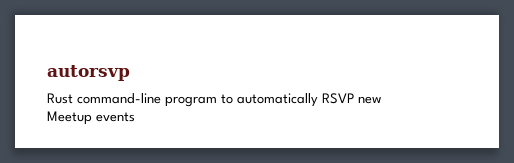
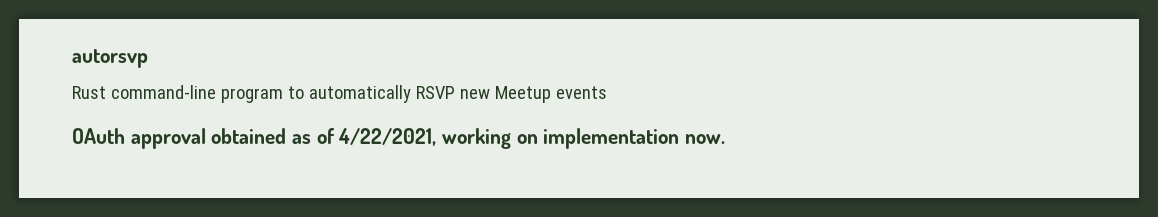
(135, 117) none -> [72,128,726,149] // OAuth approval obtained as of 4/22/2021, working on implementation now.

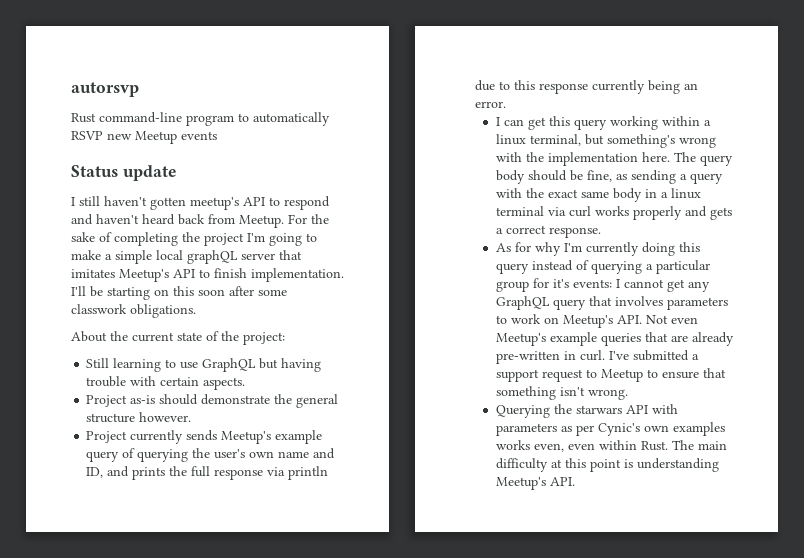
[72,128,726,149] OAuth approval obtained as of 4/22/2021, working on implementation now. -> [71,165,177,181] [71,196,330,210] [71,214,329,228] [71,232,317,246] [71,250,302,264] [71,268,344,282] [71,286,287,300] [71,304,196,318] [71,331,285,345] [86,358,322,372] [86,376,246,390] [86,394,339,408] [86,412,192,423] [86,430,323,444] [86,448,336,462] [86,466,329,480] [475,80,699,94] [475,101,507,108] [495,116,711,130] [495,134,716,148] [495,152,733,166] [495,170,723,184] [495,188,701,202] [495,206,732,220] [495,225,601,238] [495,242,700,256] [495,260,710,274] [495,278,710,292] [495,296,728,310] [495,314,698,328] [495,332,734,346] [495,350,699,364] [495,368,726,382] [495,386,628,400] [495,404,678,418] [495,422,725,436] [495,440,727,452] [495,458,719,472] [495,477,575,490] Status update // I still haven't gotten meetup's API to respond and haven't heard back from Meetup. For the sake of completing the project I'm going to make a simple local graphQL server that imitates Meetup's API to finish implementation. I'll be starting on this soon after some classwork obligations. // About the current state of the project: // Still learning to use GraphQL but having trouble with certain aspects. // Project as-is should demonstrate the general structure however. // Project currently sends Meetup's example query of querying the user's own name and ID, and prints the full response via println due to this response currently being an error. // I can get this query working within a linux terminal, but something's wrong with the implementation here. The query body should be fine, as sending a query with the exact same body in a linux terminal via curl works properly and gets a correct response. // As for why I'm currently doing this query instead of querying a particular group for it's events: I cannot get any GraphQL query that involves parameters to work on Meetup's API. Not even Meetup's example queries that are already pre-written in curl. I've submitted a support request to Meetup to ensure that something isn't wrong. // Querying the starwars API with parameters as per Cynic's own examples works even, even within Rust. The main difficulty at this point is understanding Meetup's API.

